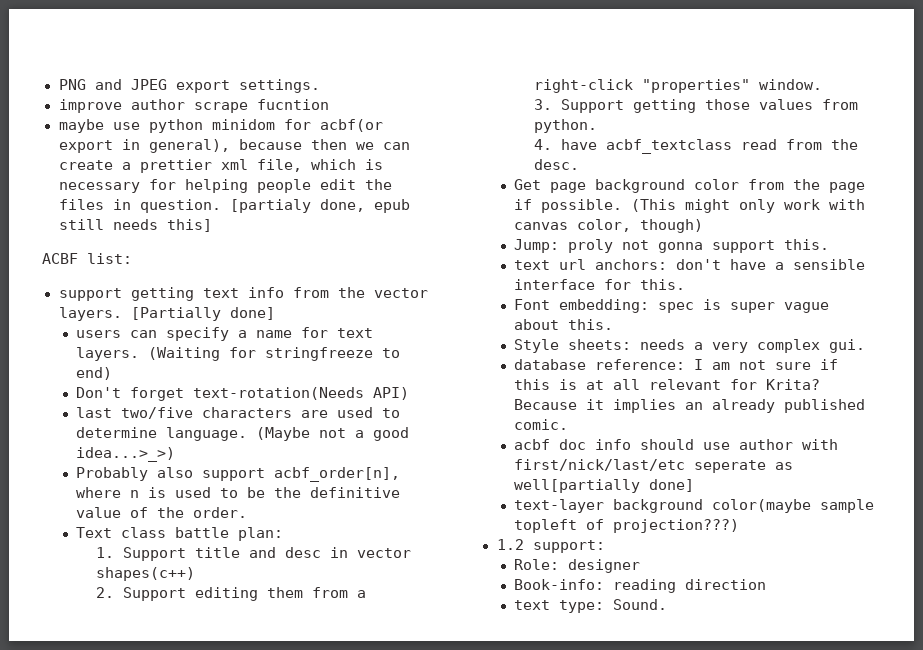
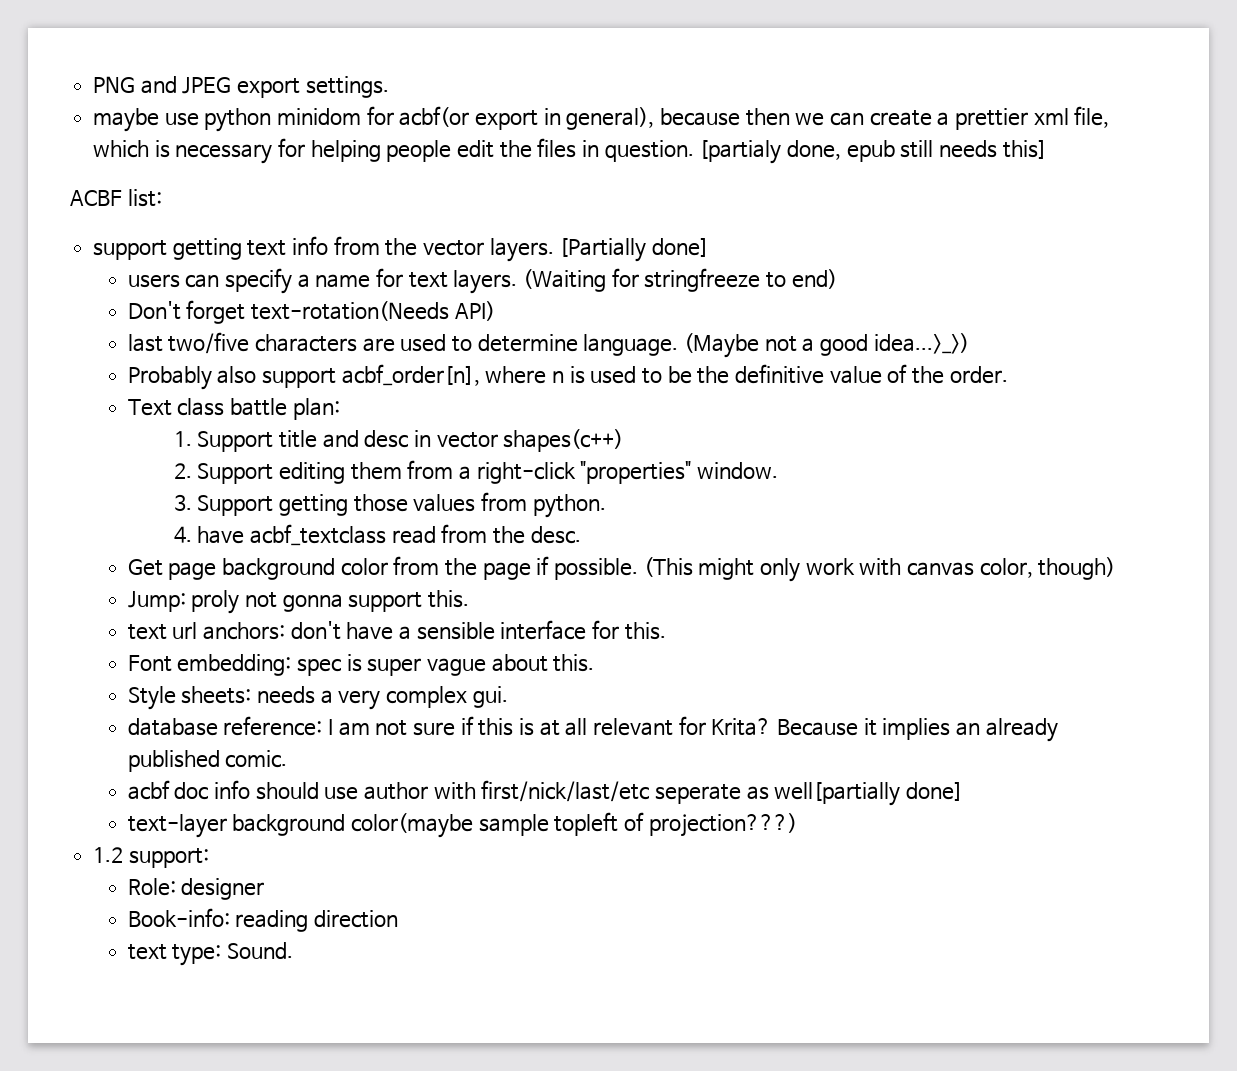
[58,99,329,113] // improve author scrape fucntion -> (389, 87) none

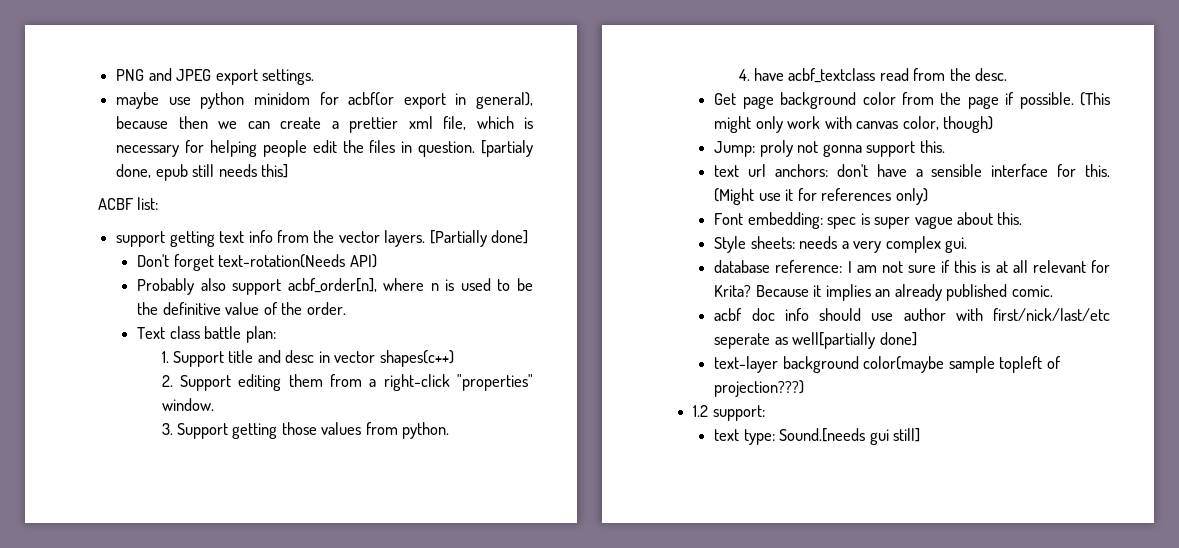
[127,268,837,294] [127,300,495,324] [127,332,969,358] users can specify a name for text layers. (Waiting for stringfreeze to end) // Don't forget text-rotation(Needs API) // last two/five characters are used to determine language. (Maybe not a good idea...>_>) -> [137,254,377,271] Don't forget text-rotation(Needs API)
(666, 631) none -> [714,188,928,205] (Might use it for references only)
[127,878,265,900] [127,908,399,932] // Role: designer // Book-info: reading direction -> (765, 413) none
[227,942,294,959] Sound. -> [779,428,921,445] Sound.[needs gui still]

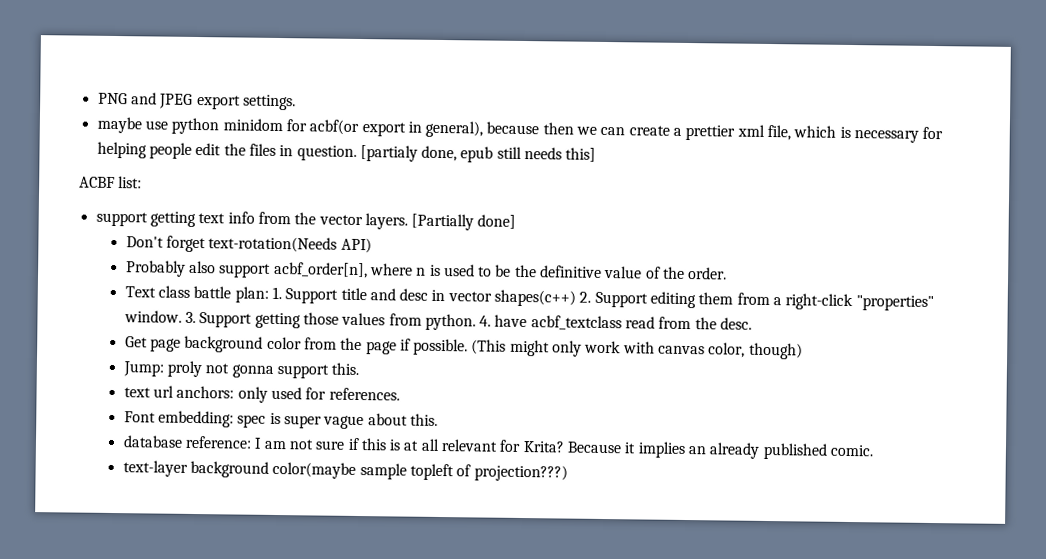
(276, 334) // -> (269, 294) none
(454, 358) // -> (577, 298) none
(214, 404) // -> (182, 316) none
(450, 430) // -> (476, 322) none
[836,164,1110,177] [714,188,928,205] don't have a sensible interface for this. (Might use it for references only) -> [237,386,400,403] only used for references.
[714,236,968,253] // Style sheets: needs a very complex gui. -> (438, 419) none
[714,308,1110,321] [714,332,917,349] // acbf doc info should use author with first/nick/last/etc seperate as well[partially done] -> (874, 450) none
[693,405,765,421] [714,428,921,445] // 1.2 support: // text type: Sound.[needs gui still] -> (568, 473) none

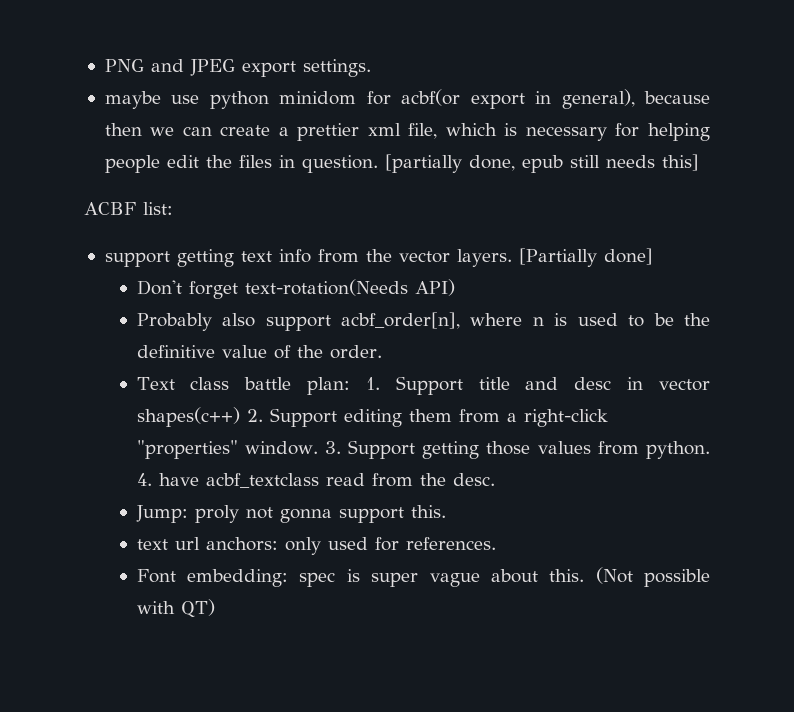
[359,144,418,162] [partialy -> [384,154,462,173] [partially
[124,335,803,360] // Get page background color from the page if possible. (This might only work with canvas color, though) -> (495, 479) none
[122,435,874,460] [122,460,568,482] // database reference: I am not sure if this is at all relevant for Krita? Because it implies an already published comic. // text-layer background color(maybe sample topleft of projection???) -> [595,567,710,587] [136,599,215,618] (Not possible with QT)

